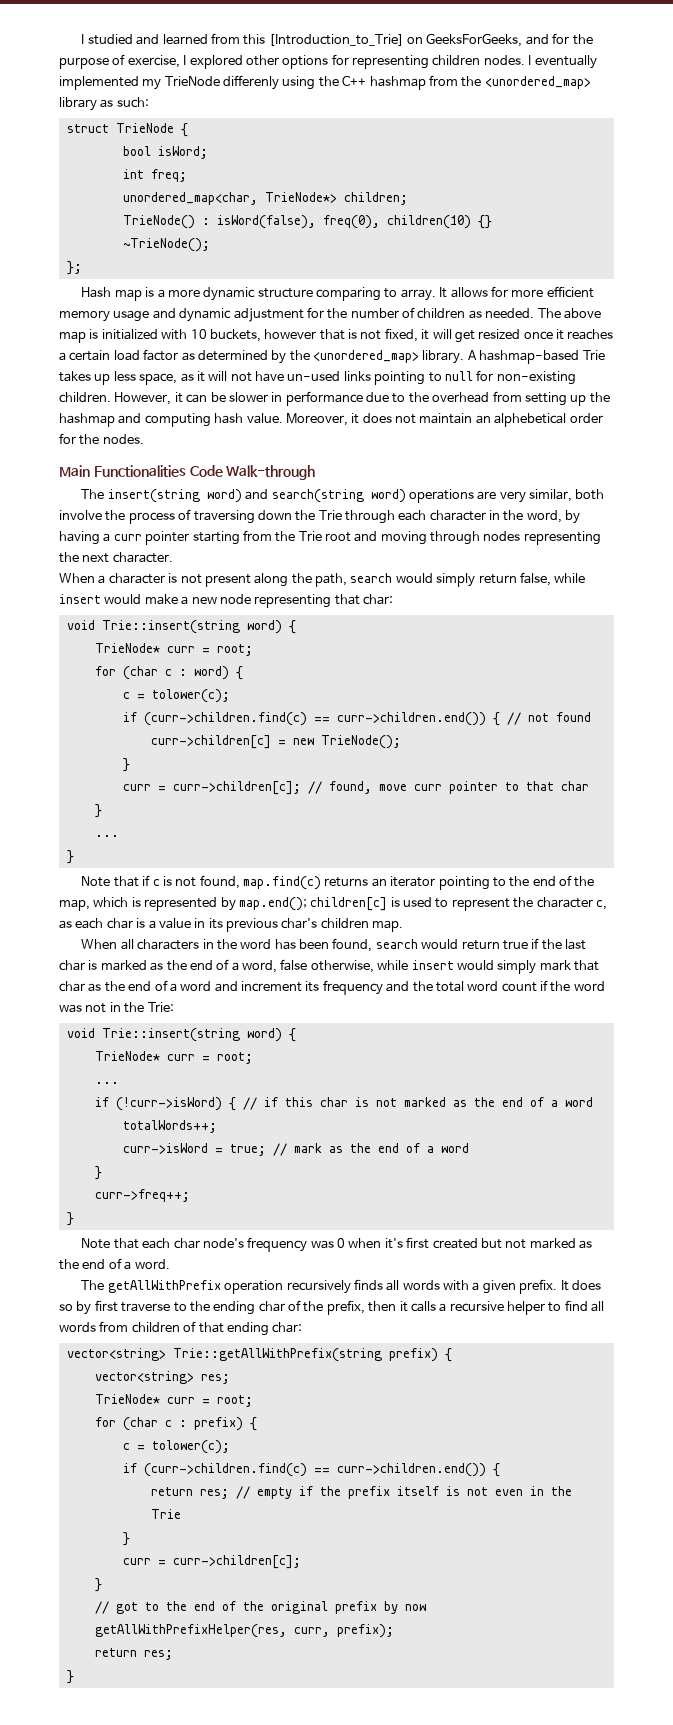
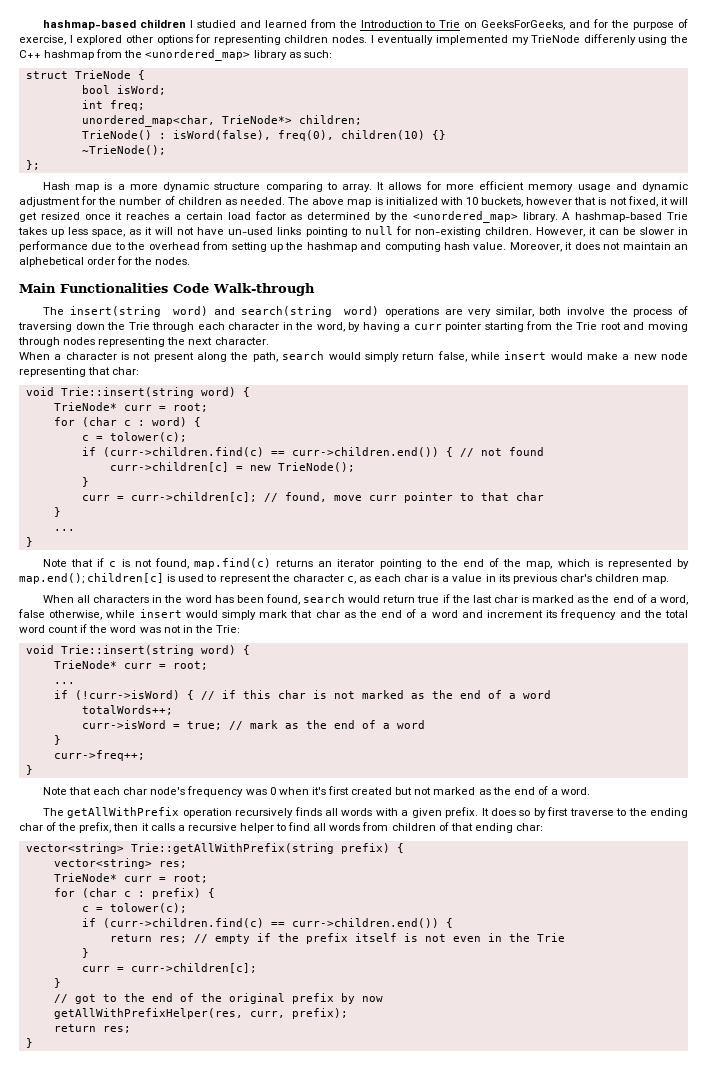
(81, 39) none -> [42,19,186,30] hashmap-based children
[243,34,404,46] this [Introduction_to_Trie] -> [338,20,461,28] the Introduction to Trie

